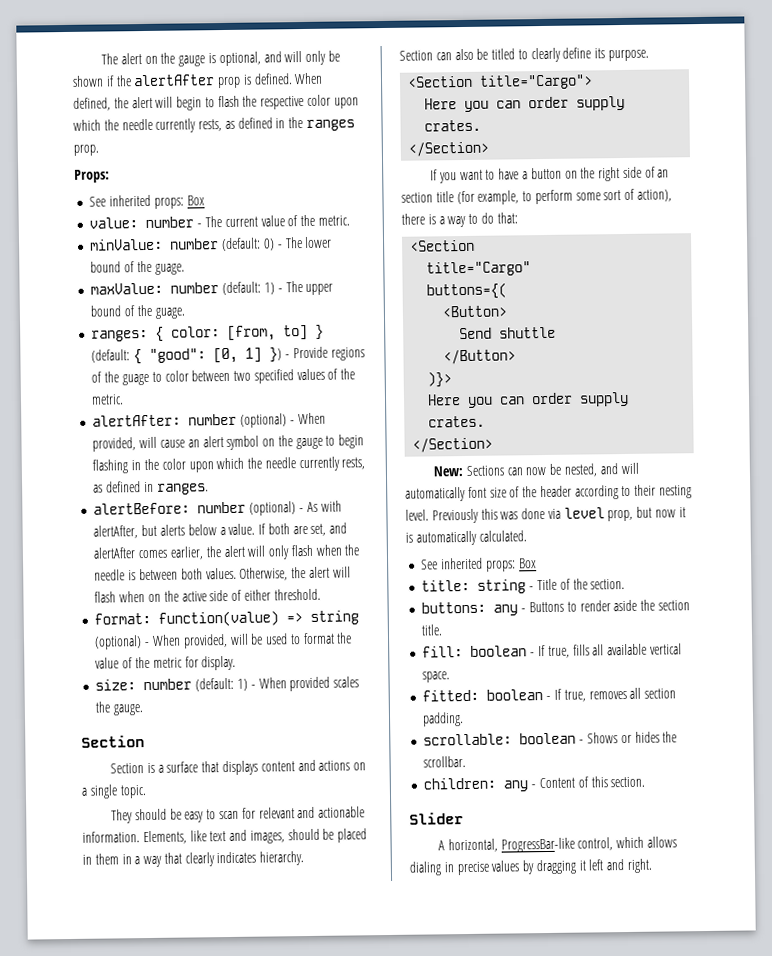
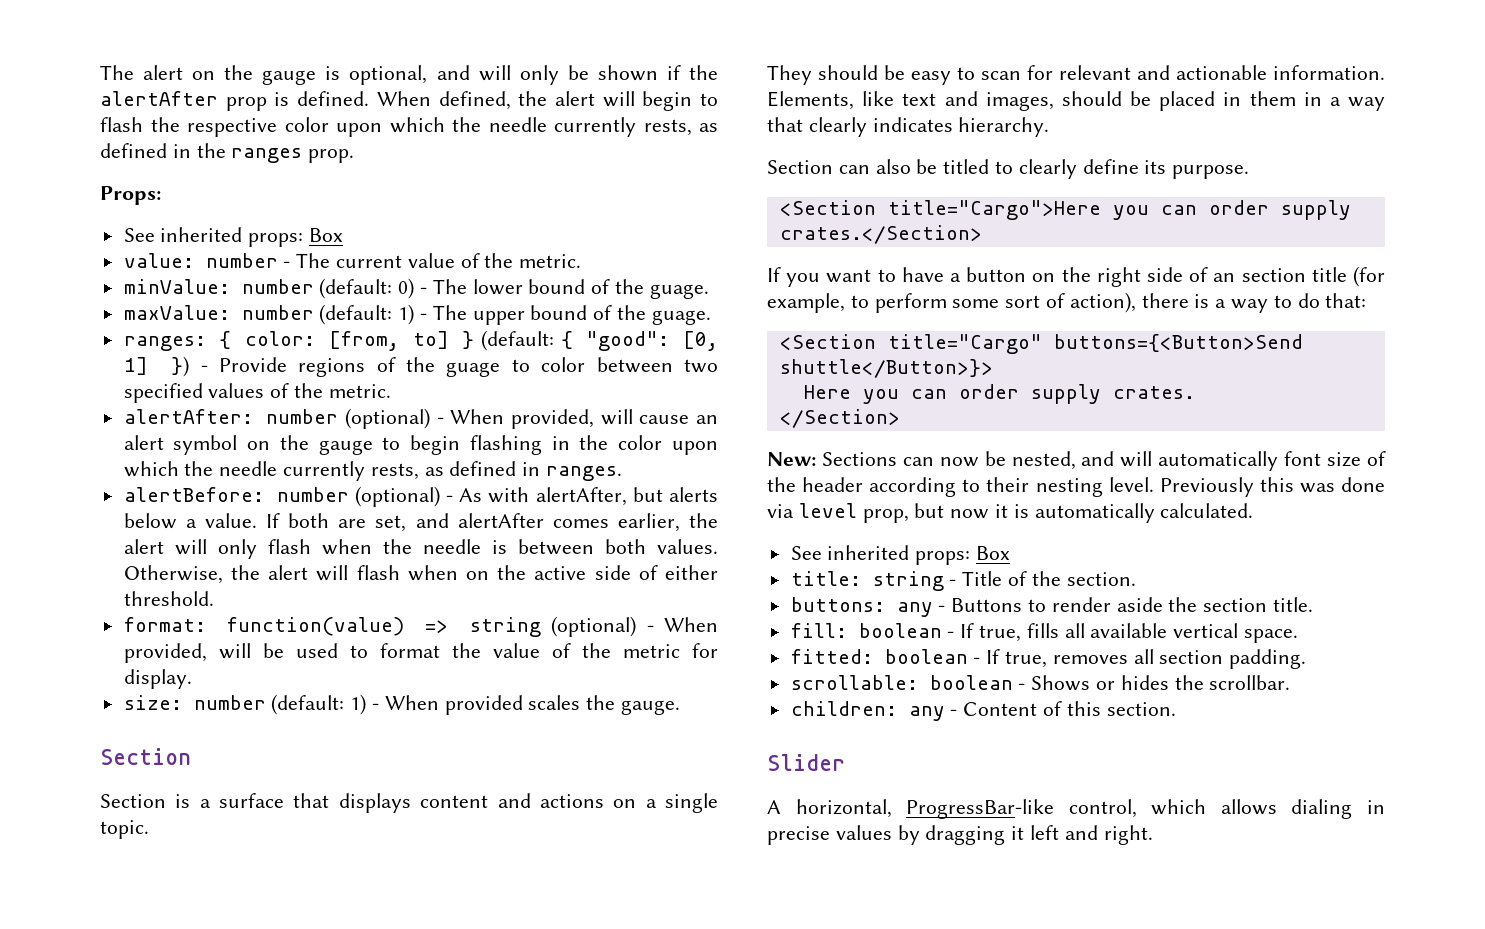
[479,74,594,90] [424,95,626,112] [424,119,482,132] [408,141,490,157] title="Cargo"> // Here you can order supply crates. // </Section> -> [887,200,1351,220] [779,225,982,244] title="Cargo">Here you can order supply crates.</Section>
(476, 245) // -> (876, 342) none
[426,282,508,300] [442,305,508,318] [459,326,557,340] [443,349,517,365] [427,371,453,388] // buttons={( // <Button> // Send shuttle // </Button> // )}> -> [1053,334,1303,352] [779,359,993,378] buttons={<Button>Send shuttle</Button>}>

